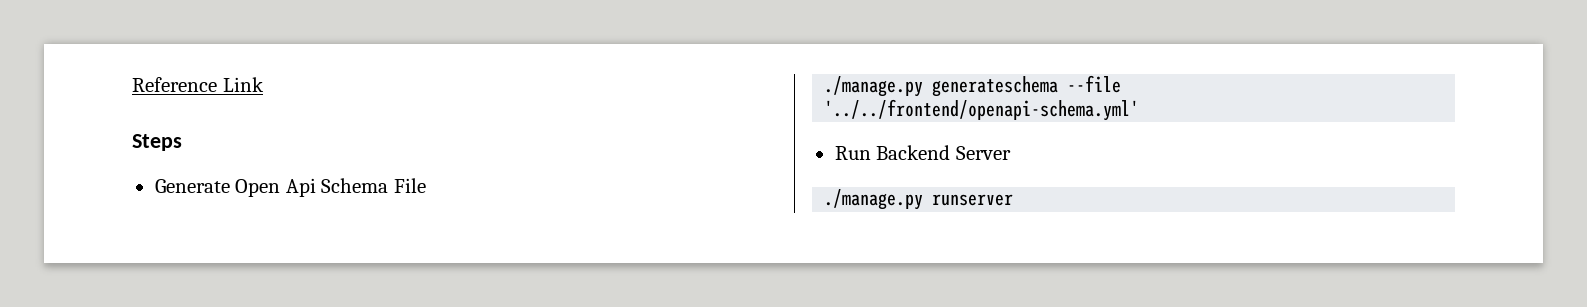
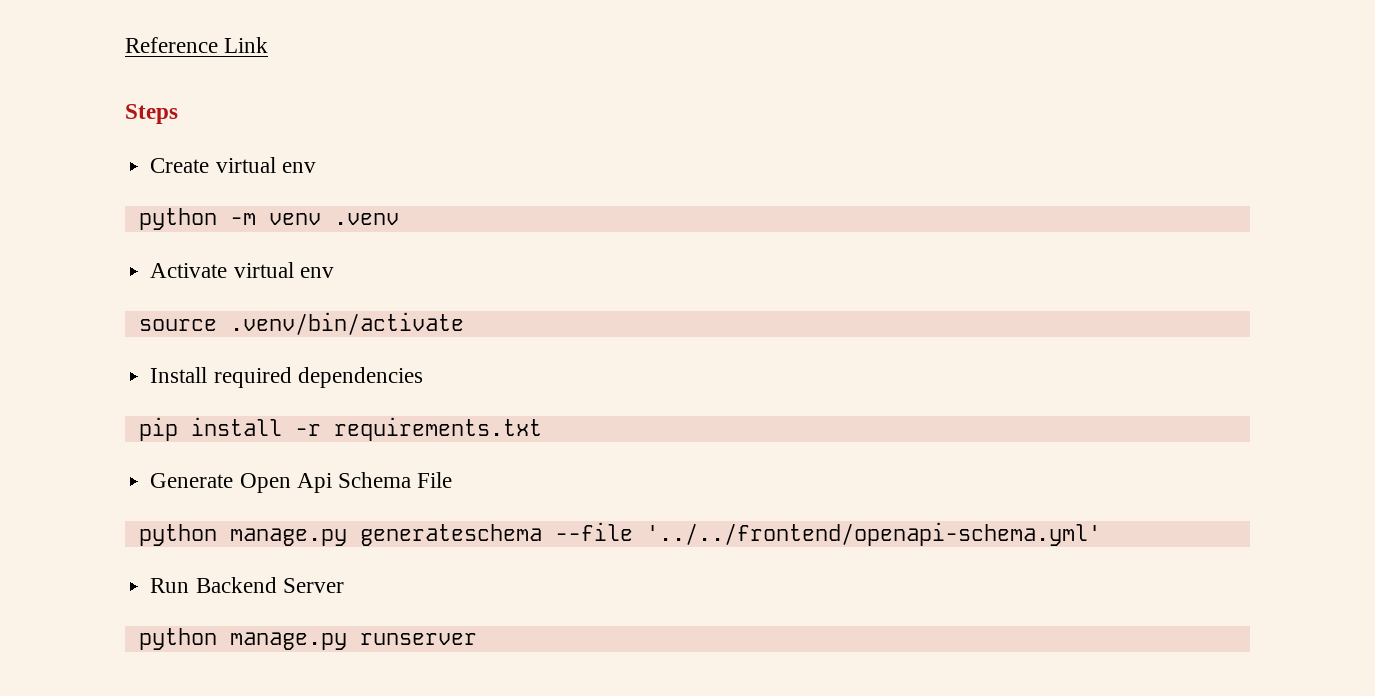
(182, 142) none -> [150,157,316,173] [138,208,399,230] [150,262,334,278] [138,312,464,335] [150,367,423,388] [138,417,542,441] // Create virtual env // python -m venv .venv // Activate virtual env // source .venv/bin/activate // Install required dependencies // pip install -r requirements.txt
[824,76,924,97] ./manage.py -> [138,524,347,546] python manage.py
[824,189,924,210] ./manage.py -> [138,628,347,650] python manage.py

